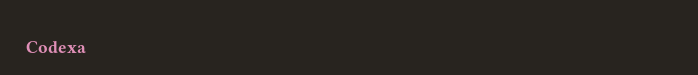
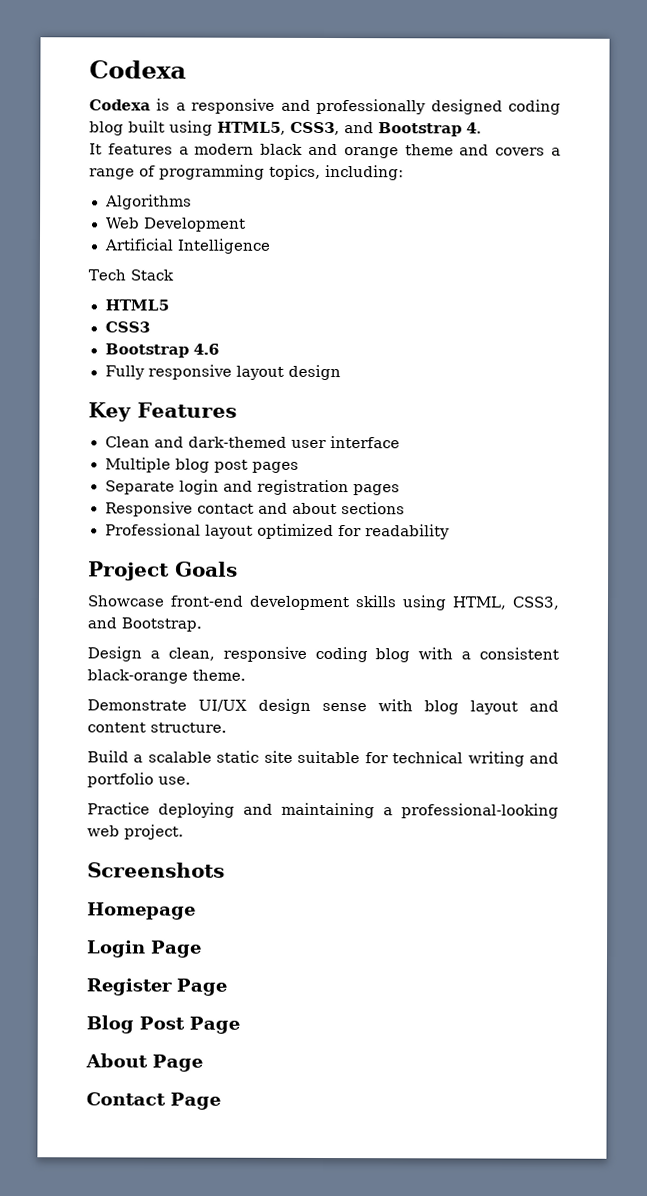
[26,41,86,53] Codexa -> [89,60,187,79] [89,98,561,115] [89,120,482,137] [89,143,561,159] [89,164,404,181] [104,194,192,210] [105,217,247,232] [103,238,271,254] [88,269,174,281] [104,299,169,311] [104,321,150,333] [104,343,219,358] [104,364,341,381] [88,402,237,422] [104,436,400,449] [104,457,299,473] [104,479,400,496] [104,501,405,517] [104,523,450,540] [88,561,238,581] [87,595,560,611] [87,617,202,632] [87,646,559,663] [87,669,246,684] [87,698,559,715] [87,722,227,733] [87,750,560,767] [87,772,191,788] [87,802,559,819] [87,824,184,840] [87,862,225,878] [87,902,196,920] [86,940,202,958] [86,978,227,996] [86,1015,240,1034] [85,1053,203,1072] [86,1092,221,1110] Codexa // Codexa is a responsive and professionally designed coding blog built using HTML5, CSS3, and Bootstrap 4. // It features a modern black and orange theme and covers a range of programming topics, including: // Algorithms // Web Development // Artificial Intelligence // Tech Stack // HTML5 // CSS3 // Bootstrap 4.6 // Fully responsive layout design // Key Features // Clean and dark-themed user interface // Multiple blog post pages // Separate login and registration pages // Responsive contact and about sections // Professional layout optimized for readability // Project Goals // Showcase front-end development skills using HTML, CSS3, and Bootstrap. // Design a clean, responsive coding blog with a consistent black-orange theme. // Demonstrate UI/UX design sense with blog layout and content structure. // Build a scalable static site suitable for technical writing and portfolio use. // Practice deploying and maintaining a professional-looking web project. // Screenshots // Homepage // Login Page // Register Page // Blog Post Page // About Page // Contact Page

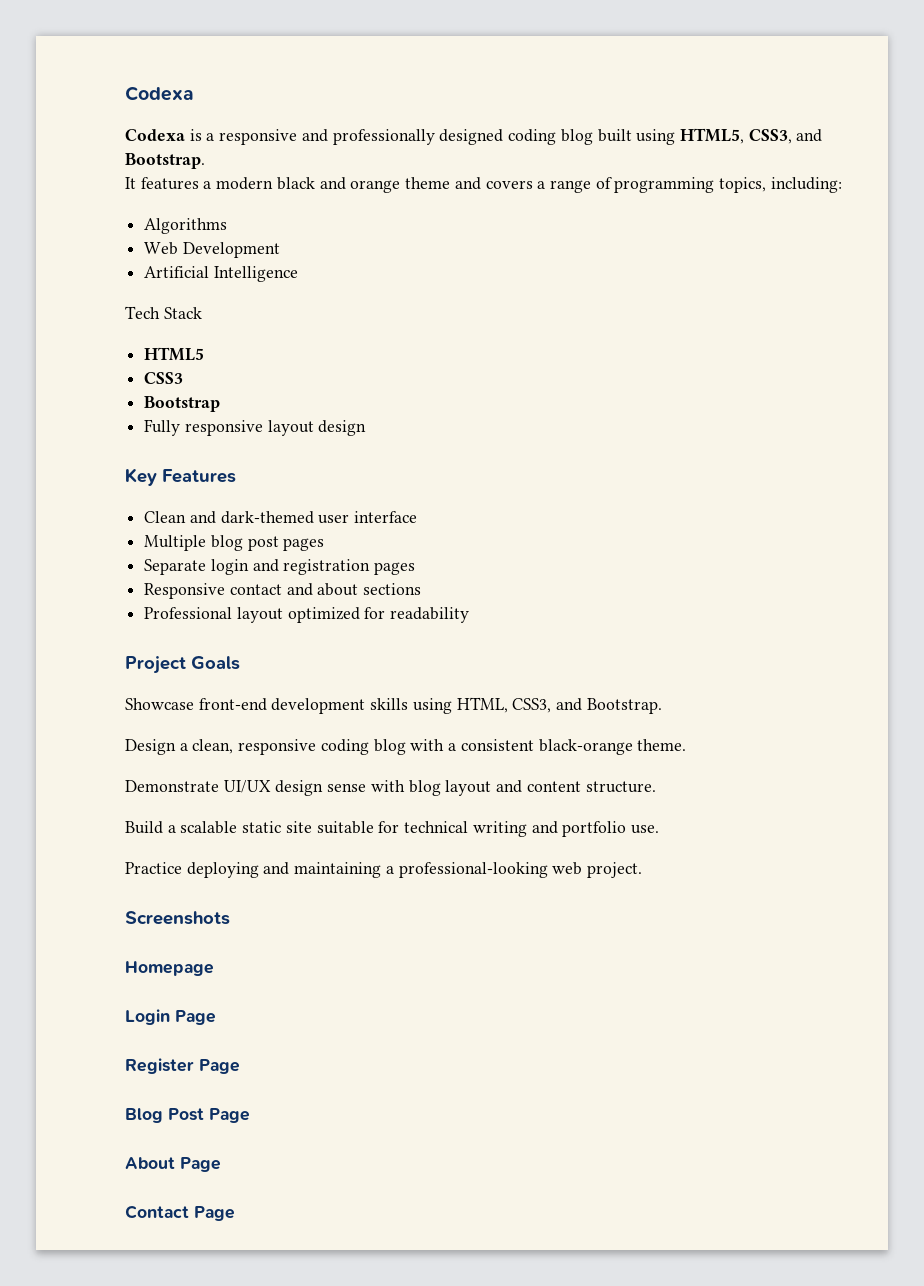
[378,122,482,137] Bootstrap 4. -> [125,153,205,169] Bootstrap.
[192,343,219,355] 4.6 -> (221, 404) none

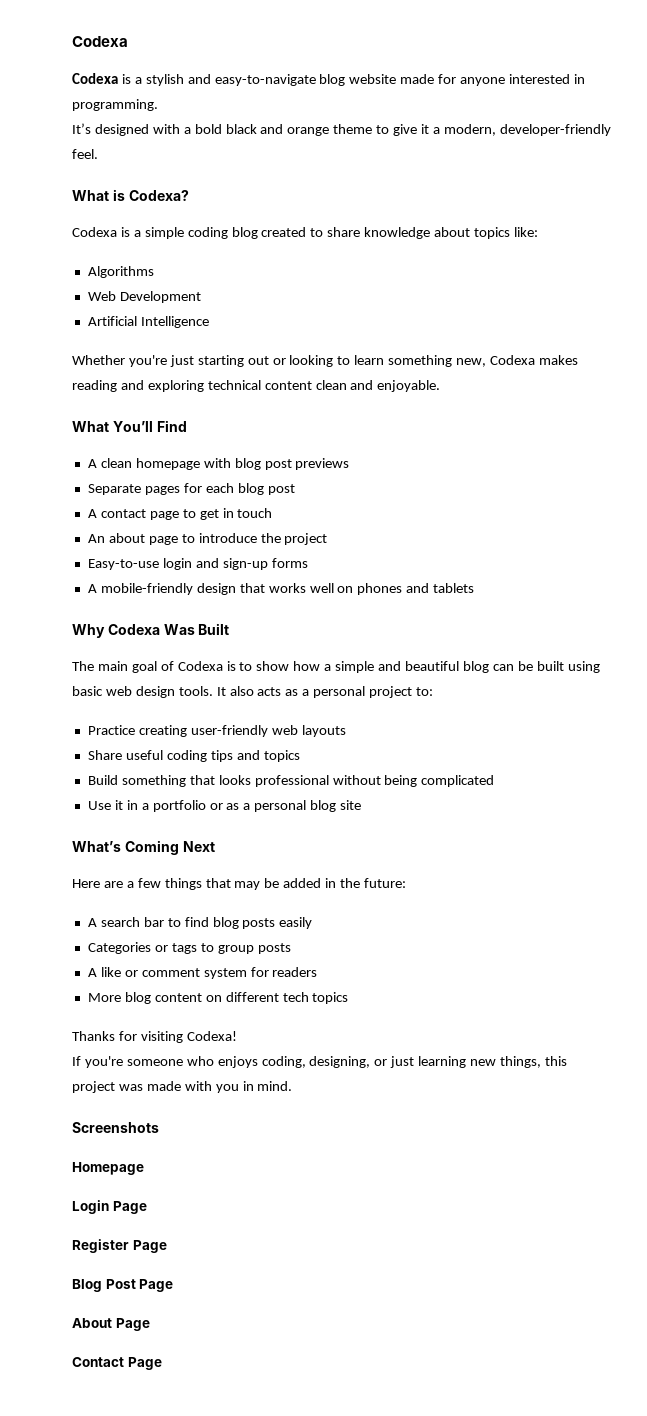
[219,128,823,145] [125,153,205,169] [125,177,842,193] responsive and professionally designed coding blog built using HTML5, CSS3, and Bootstrap. // It features a modern black and orange theme and covers a range of programming topics, including: -> [145,74,585,86] [72,99,158,111] [72,123,611,136] [72,149,98,159] [72,189,189,201] [72,227,538,239] stylish and easy-to-navigate blog website made for anyone interested in programming. // It’s designed with a bold black and orange theme to give it a modern, developer-friendly feel. // What is Codexa? // Codexa is a simple coding blog created to share knowledge about topics like:
[125,306,202,319] [144,347,205,361] [144,372,184,384] [144,396,221,412] [144,419,367,436] [125,468,236,486] [144,511,418,524] [144,535,325,551] Tech Stack // HTML5 // CSS3 // Bootstrap // Fully responsive layout design // Key Features // Clean and dark-themed user interface // Multiple blog post pages -> [72,355,578,367] [72,380,441,392] [72,420,187,432] [87,458,350,470] Whether you're just starting out or looking to learn something new, Codexa makes reading and exploring technical content clean and enjoyable. // What You’ll Find // A clean homepage with blog post previews
[210,559,416,575] [144,583,422,599] [144,607,470,623] [125,656,240,674] [125,697,662,714] [125,739,687,755] [125,780,656,796] [125,821,659,837] [125,862,643,878] login and registration pages // Responsive contact and about sections // Professional layout optimized for readability // Project Goals // Showcase front-end development skills using HTML, CSS3, and Bootstrap. // Design a clean, responsive coding blog with a consistent black-orange theme. // Demonstrate UI/UX design sense with blog layout and content structure. // Build a scalable static site suitable for technical writing and portfolio use. // Practice deploying and maintaining a professional-looking web project. -> [144,483,295,495] [87,508,273,520] [87,533,328,545] [87,558,308,570] [87,583,475,595] [72,623,230,638] [72,661,600,673] [72,686,434,698] [87,725,346,737] [87,750,300,762] [87,775,495,787] [87,800,362,812] [72,840,215,855] [72,878,407,890] [87,917,313,929] [87,942,291,954] [87,967,318,979] [87,992,349,1004] [72,1031,237,1043] [72,1056,567,1068] [72,1081,293,1093] pages for each blog post // A contact page to get in touch // An about page to introduce the project // Easy-to-use login and sign-up forms // A mobile-friendly design that works well on phones and tablets // Why Codexa Was Built // The main goal of Codexa is to show how a simple and beautiful blog can be built using basic web design tools. It also acts as a personal project to: // Practice creating user-friendly web layouts // Share useful coding tips and topics // Build something that looks professional without being complicated // Use it in a portfolio or as a personal blog site // What’s Coming Next // Here are a few things that may be added in the future: // A search bar to find blog posts easily // Categories or tags to group posts // A like or comment system for readers // More blog content on different tech topics // Thanks for visiting Codexa! // If you're someone who enjoys coding, designing, or just learning new things, this project was made with you in mind.

